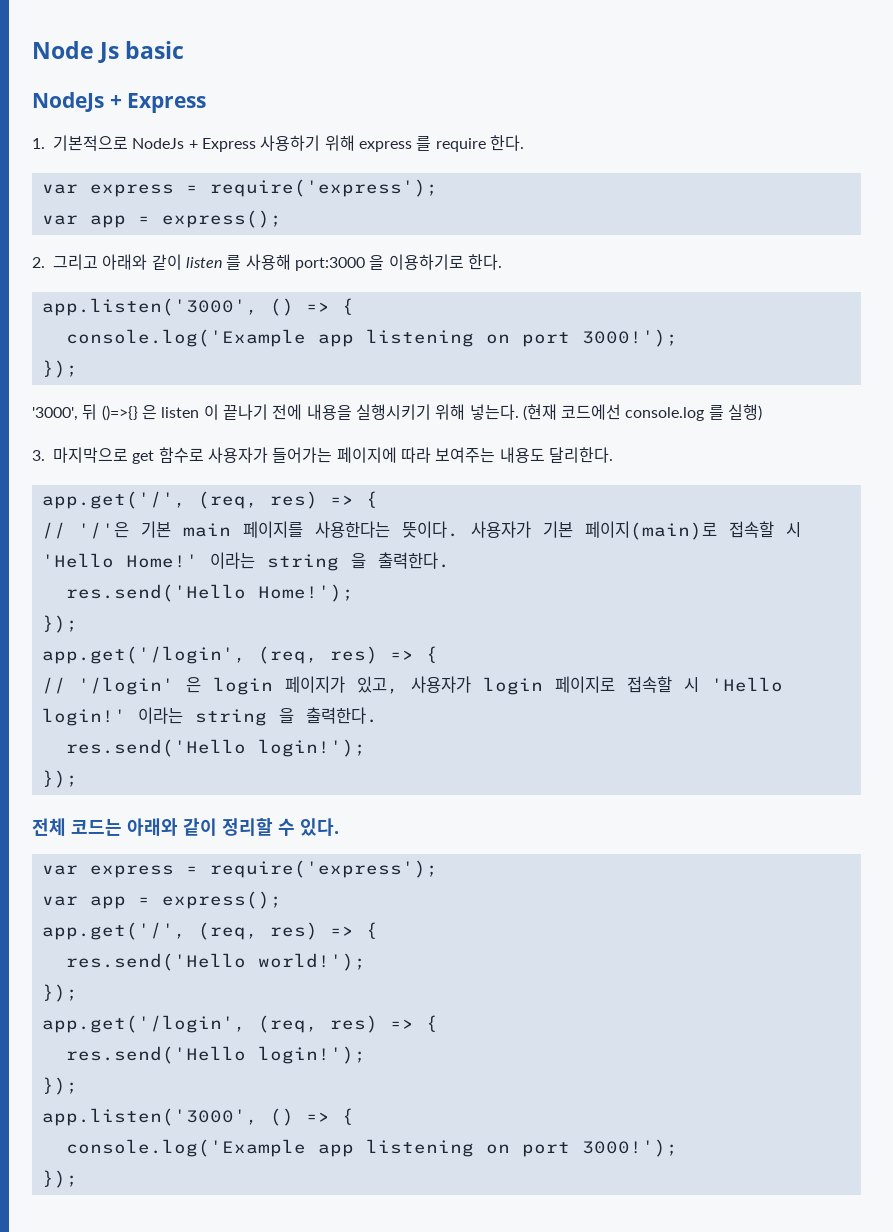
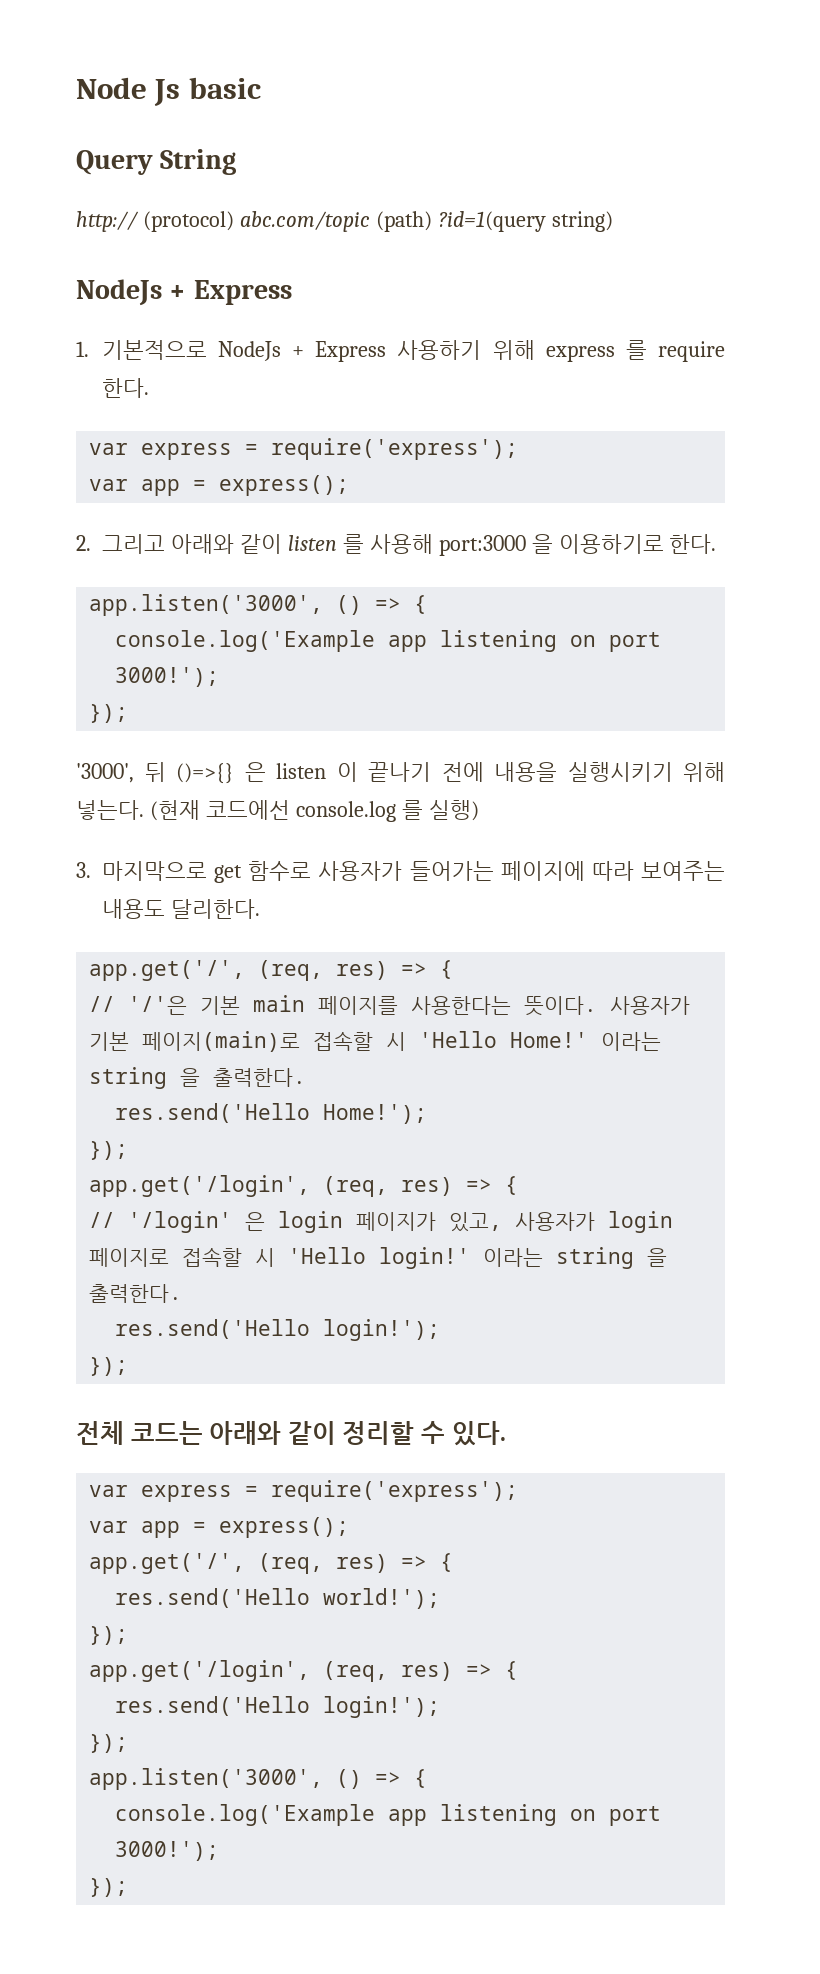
(185, 50) none -> [76,149,237,175] [76,211,613,232] // Query String // http:// (protocol) abc.com/topic (path) ?id=1(query string)

